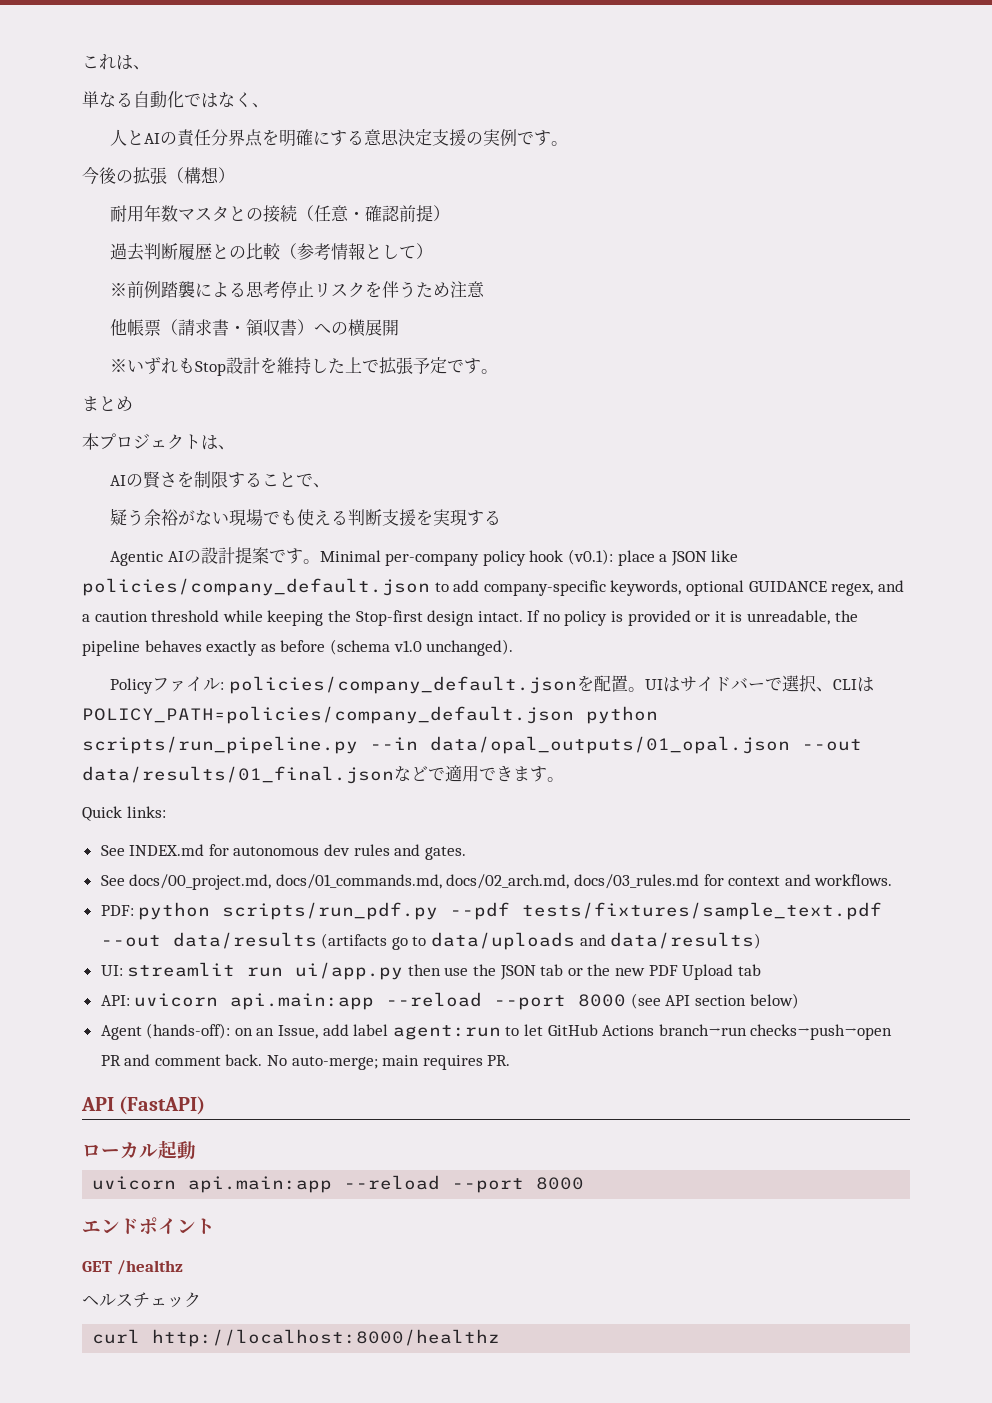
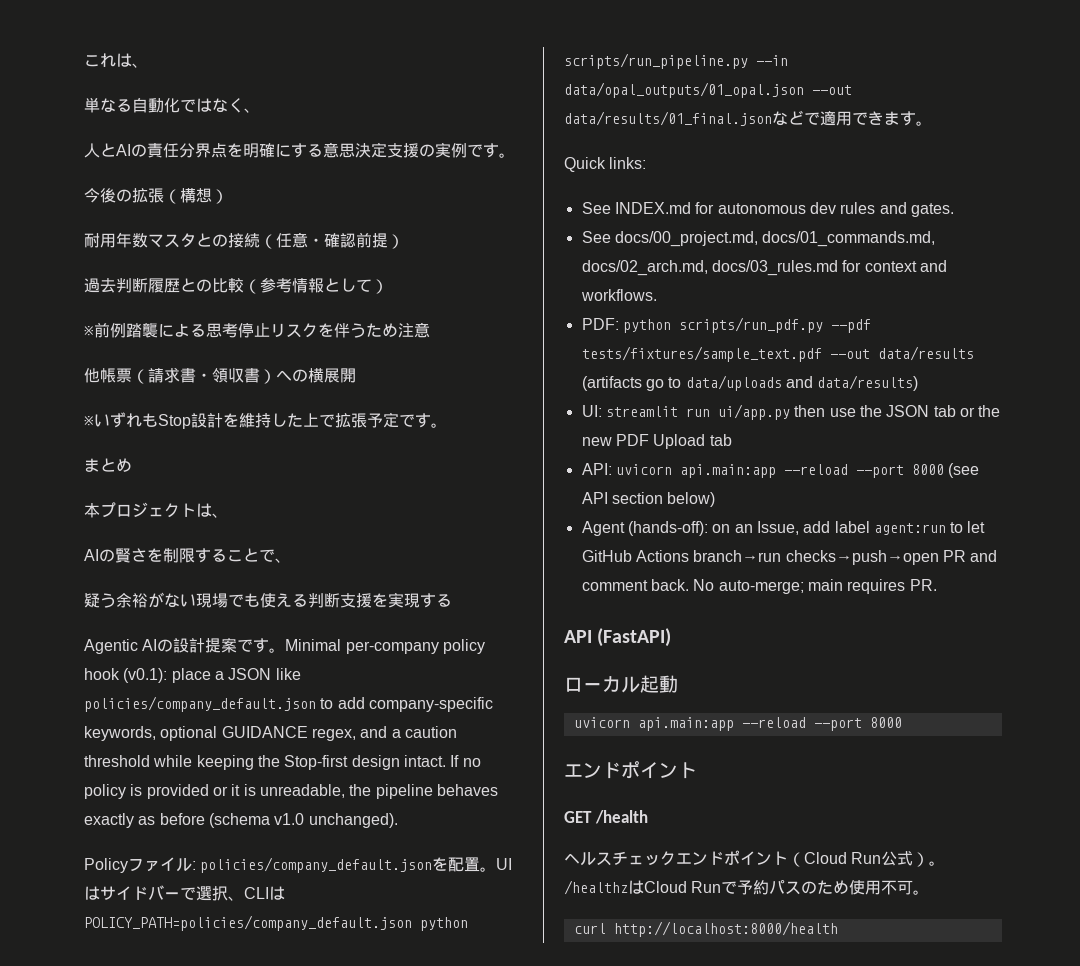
[116,1260,183,1275] /healthz -> [594,810,648,824] /health
(201, 1300) none -> [676,850,946,867] [564,880,930,895] エンドポイント（Cloud Run公式）。/healthzはCloud Runで予約パスのため使用不可。
[152,1329,501,1347] http://localhost:8000/healthz -> [613,921,838,937] http://localhost:8000/health

